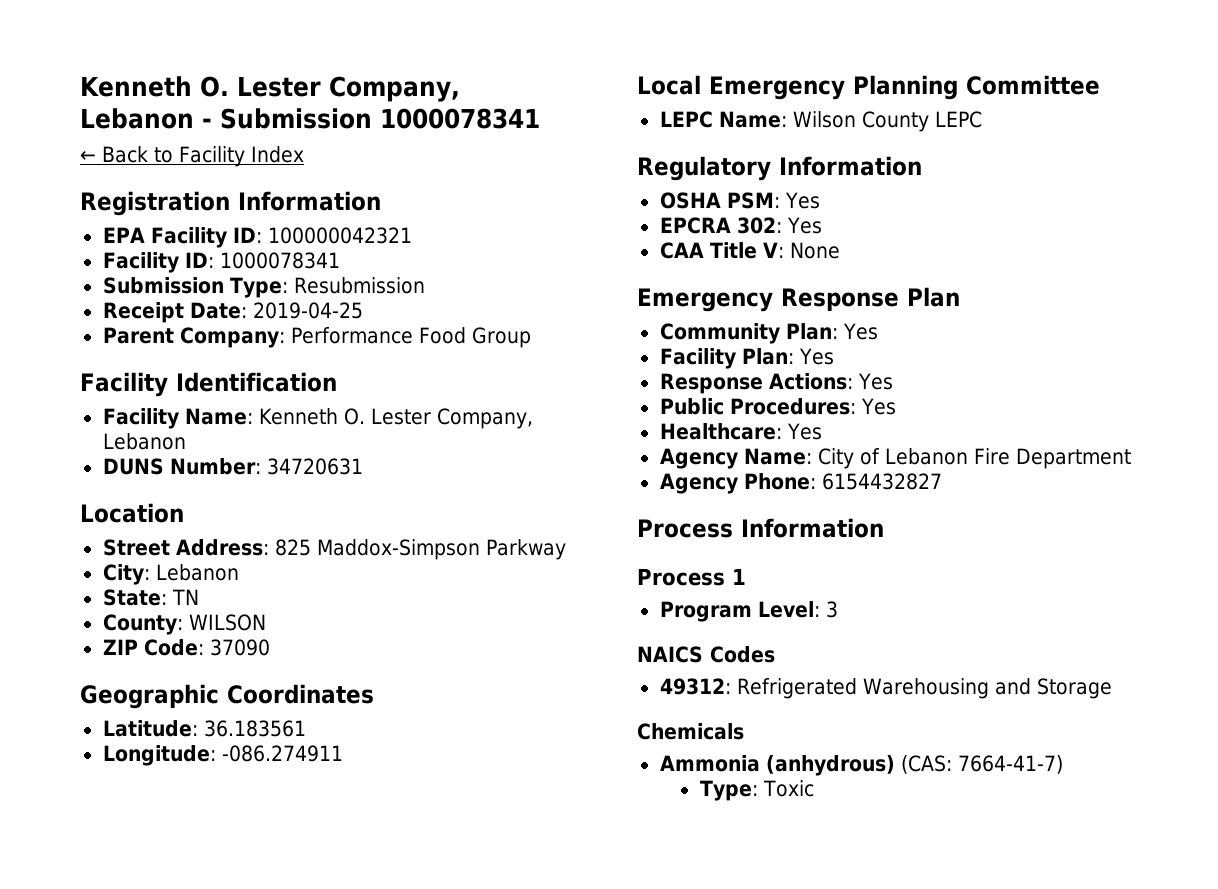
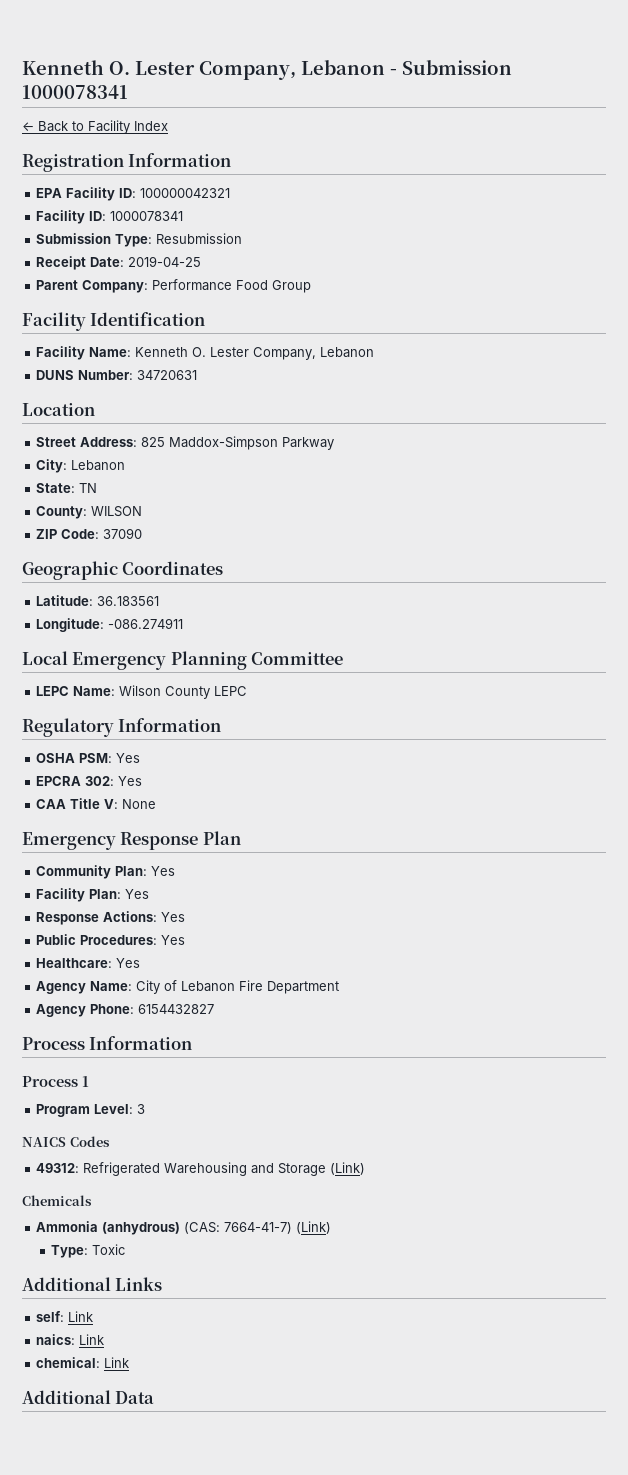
(1112, 688) none -> [330,1162,366,1175] (Link)
(1063, 764) none -> [296,1221,332,1234] (Link)
(814, 788) none -> [22,1277,163,1291] [36,1311,94,1322] [36,1334,105,1345] [36,1357,130,1368] [22,1390,155,1404] // Additional Links // self: Link // naics: Link // chemical: Link // Additional Data

